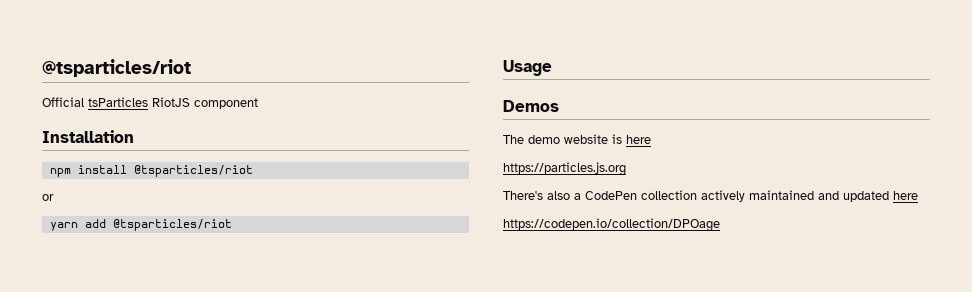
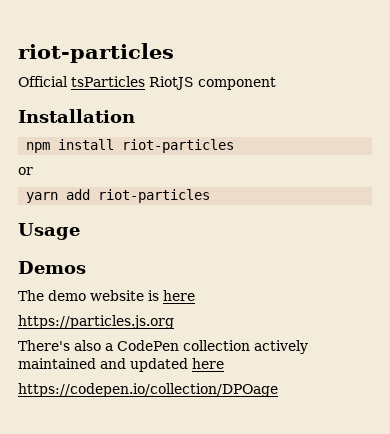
[42,59,191,77] @tsparticles/riot -> [18,43,174,63] riot-particles
[133,165,253,177] @tsparticles/riot -> [122,139,235,153] riot-particles
[112,219,232,231] @tsparticles/riot -> [98,189,211,203] riot-particles

